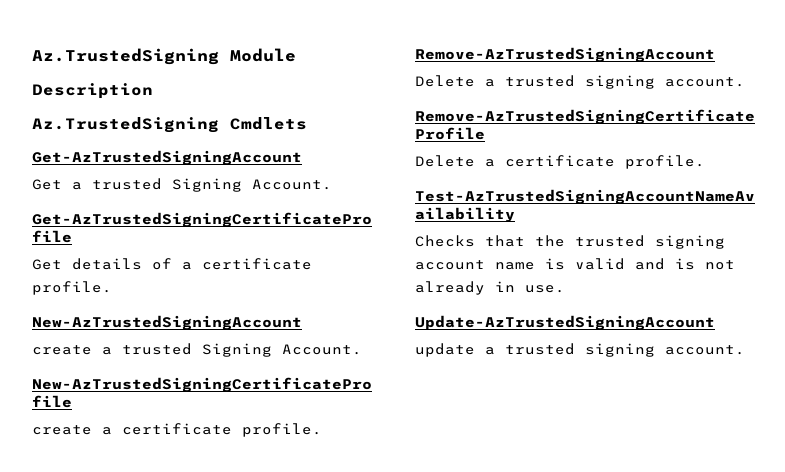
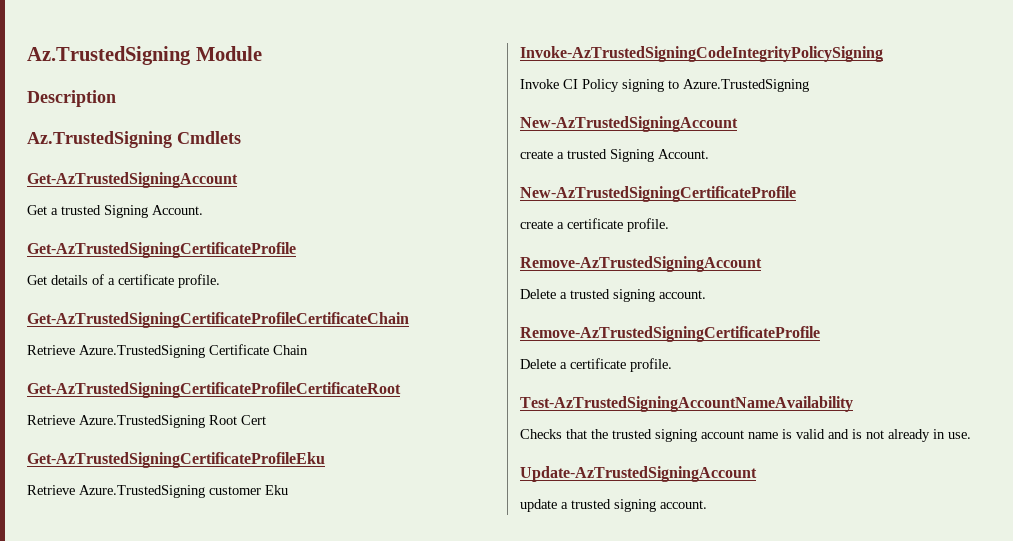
(112, 288) none -> [27,312,409,328] [27,344,308,358] [27,382,401,398] [27,415,266,428] [27,452,325,468] [27,485,288,498] [520,46,883,62] [520,79,809,92] // Get-AzTrustedSigningCertificateProfileCertificateChain // Retrieve Azure.TrustedSigning Certificate Chain // Get-AzTrustedSigningCertificateProfileCertificateRoot // Retrieve Azure.TrustedSigning Root Cert // Get-AzTrustedSigningCertificateProfileEku // Retrieve Azure.TrustedSigning customer Eku // Invoke-AzTrustedSigningCodeIntegrityPolicySigning // Invoke CI Policy signing to Azure.TrustedSigning

